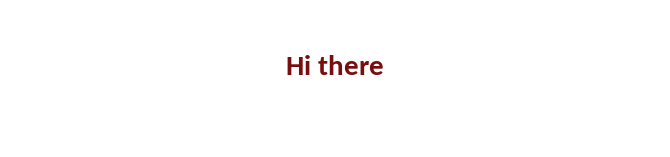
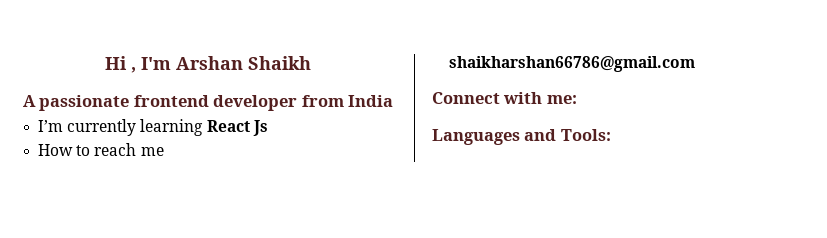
[318,55,385,75] there -> [131,56,311,73] [22,95,394,111] [38,119,268,136] [38,143,164,156] [449,56,696,72] [432,92,577,104] [432,129,611,145] , I'm Arshan Shaikh // A passionate frontend developer from India // I’m currently learning React Js // How to reach me shaikharshan66786@gmail.com // Connect with me: // Languages and Tools:

